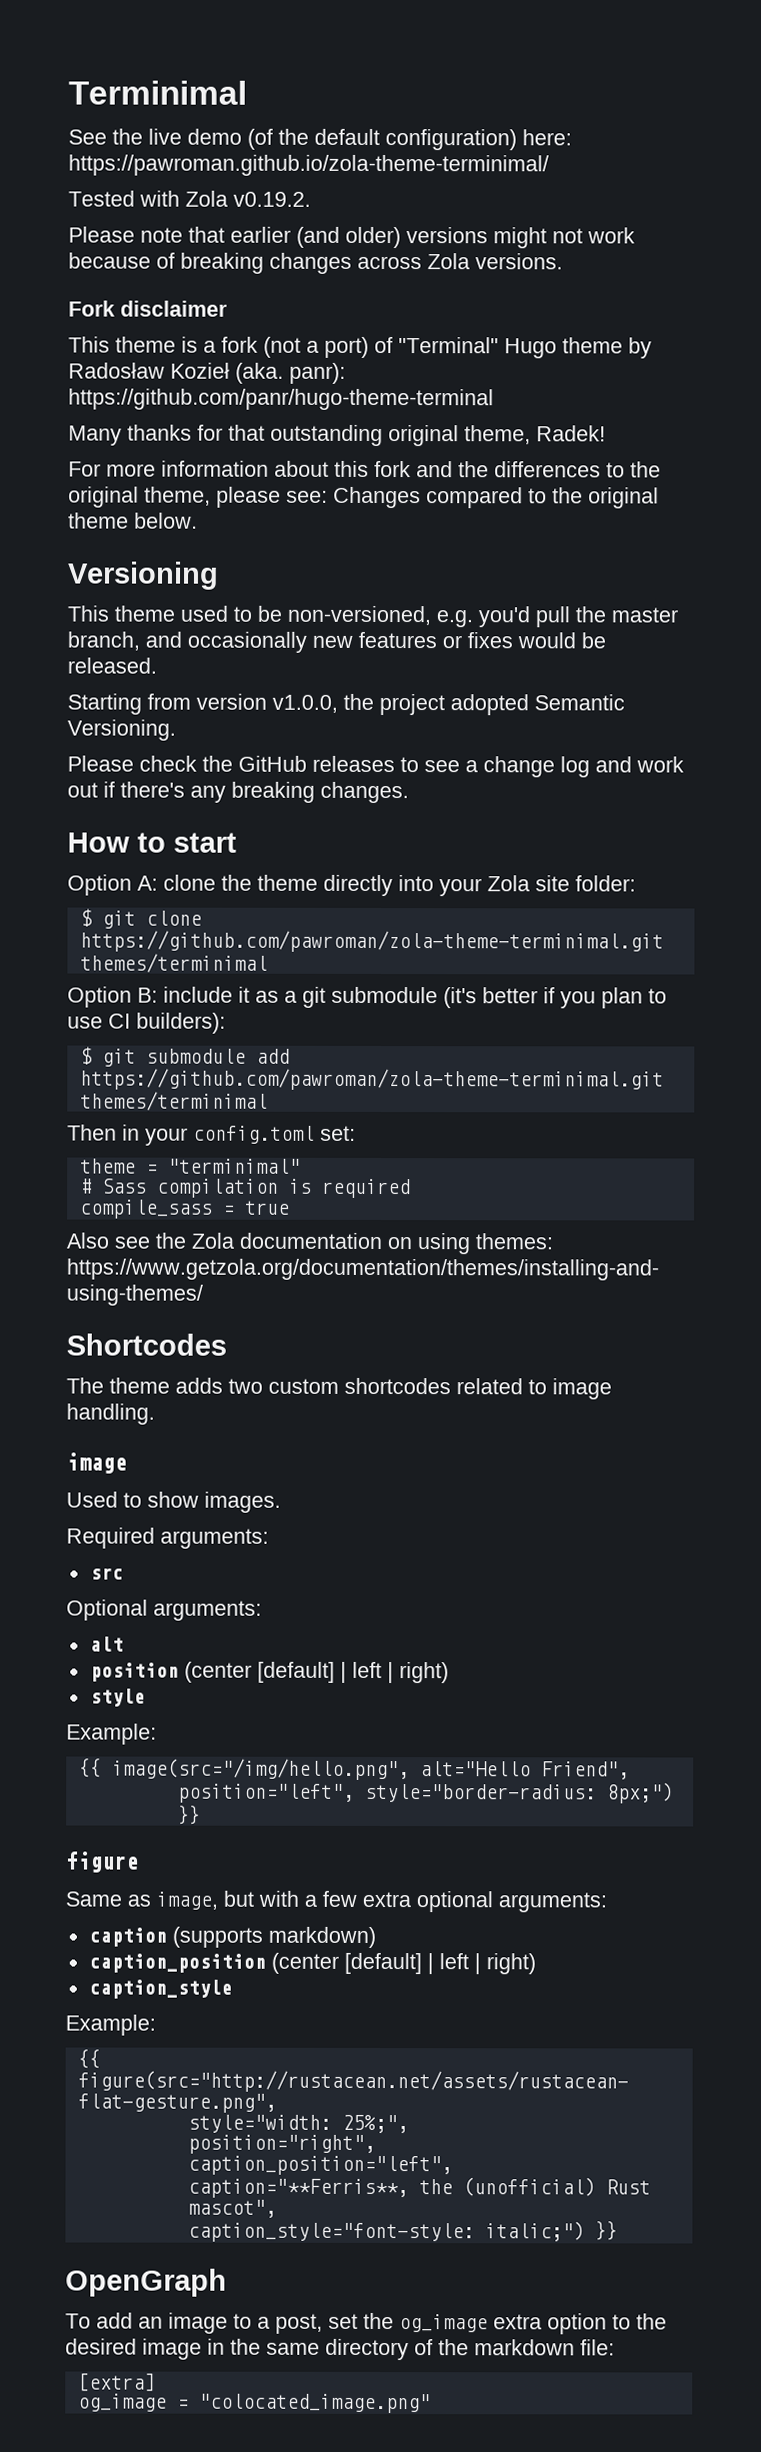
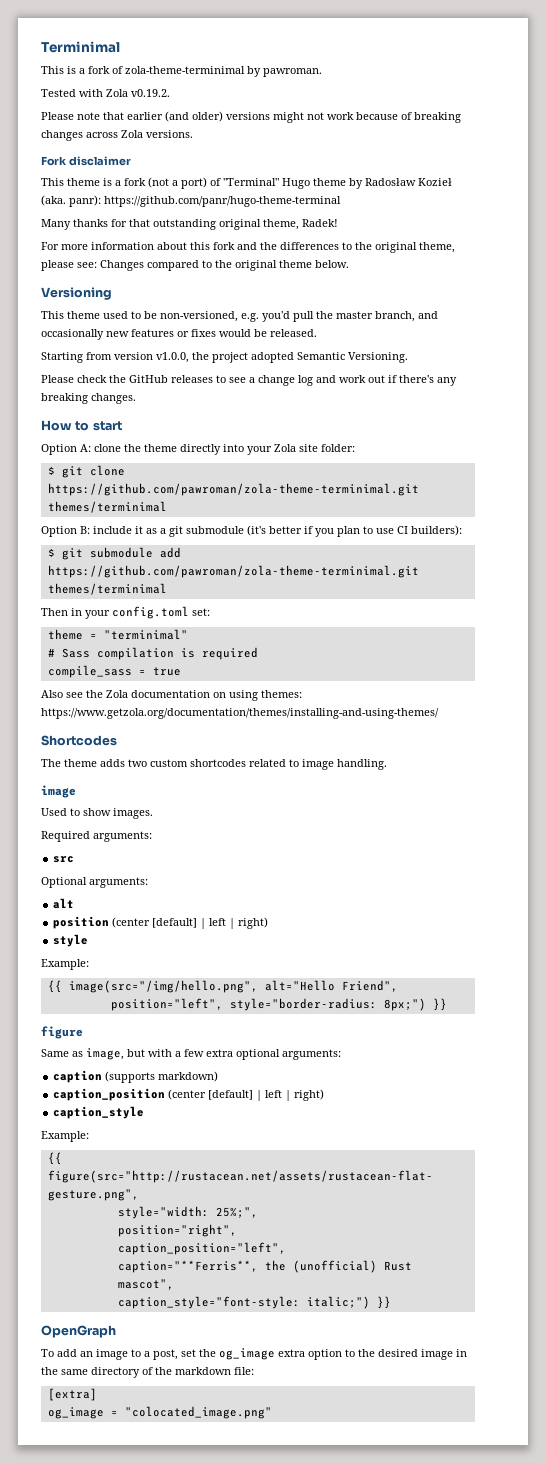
[68,128,572,151] [68,154,549,177] See the live demo (of the default configuration) here: https://pawroman.github.io/zola-theme-terminimal/ -> [41,66,322,77] This is a fork of zola-theme-terminimal by pawroman.

